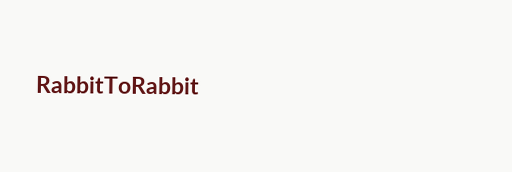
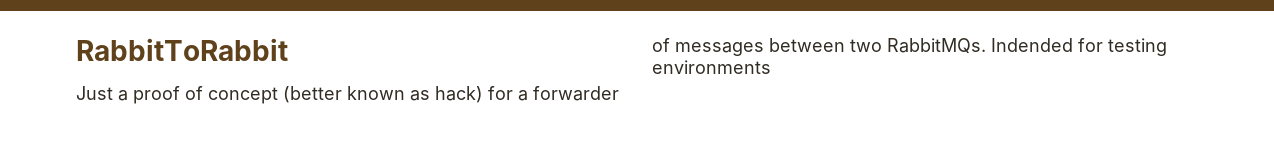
(200, 85) none -> [76,86,619,104] [652,38,1167,56] [652,60,771,74] // Just a proof of concept (better known as hack) for a forwarder of messages between two RabbitMQs. Indended for testing environments

